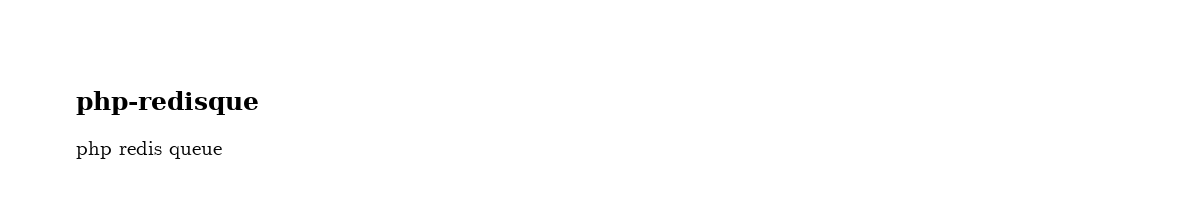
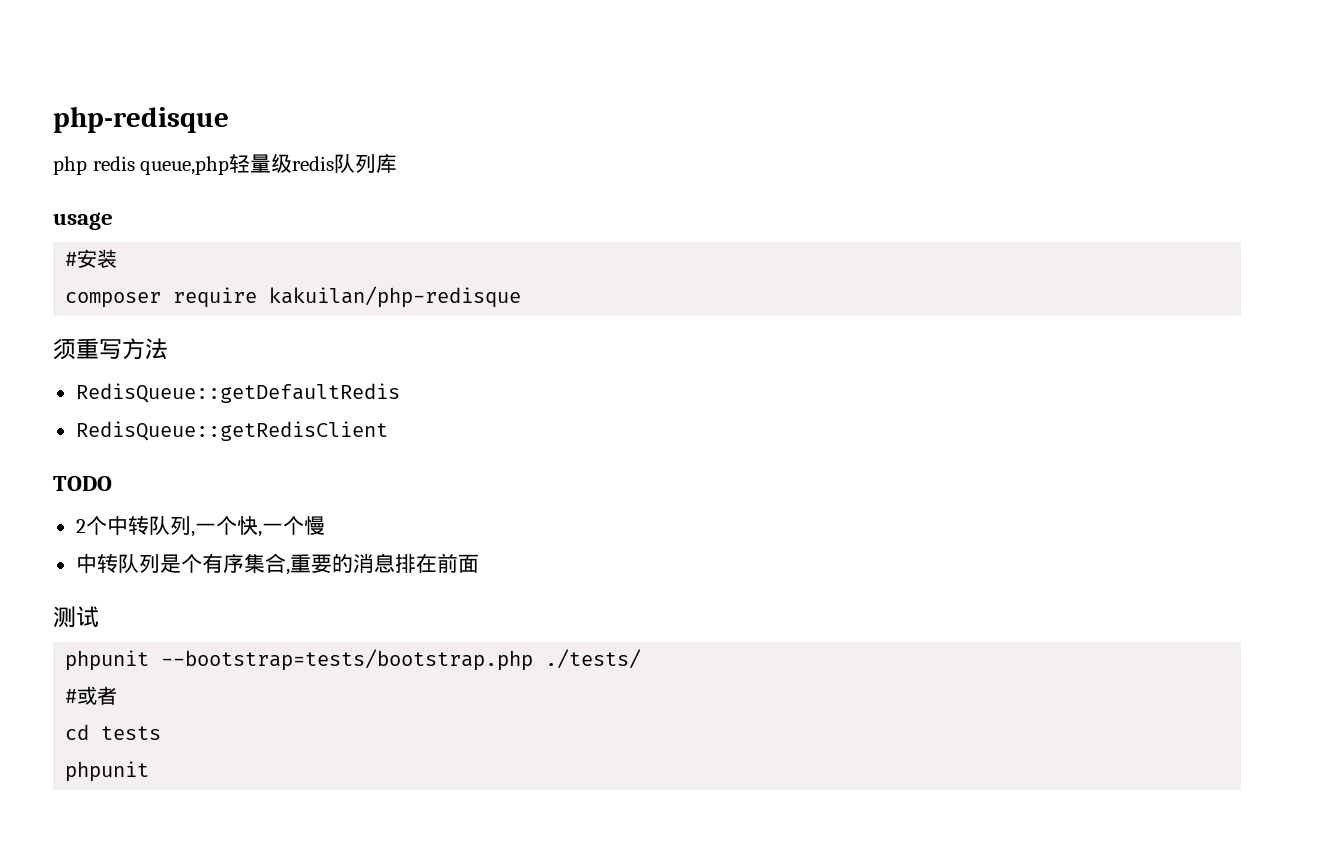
[169,146,222,159] queue -> [140,153,398,175] [53,212,113,230] [65,249,118,268] [65,286,522,308] [53,338,168,360] [75,383,400,403] [75,421,388,441] [53,476,112,491] [75,515,325,537] [75,553,479,575] [53,606,99,628] [65,649,642,671] [65,686,118,705] [65,724,162,740] [65,761,150,782] queue,php轻量级redis队列库 // usage // #安装 // composer require kakuilan/php-redisque // 须重写方法 // RedisQueue::getDefaultRedis // RedisQueue::getRedisClient // TODO // 2个中转队列,一个快,一个慢 // 中转队列是个有序集合,重要的消息排在前面 // 测试 // phpunit --bootstrap=tests/bootstrap.php ./tests/ // #或者 // cd tests // phpunit

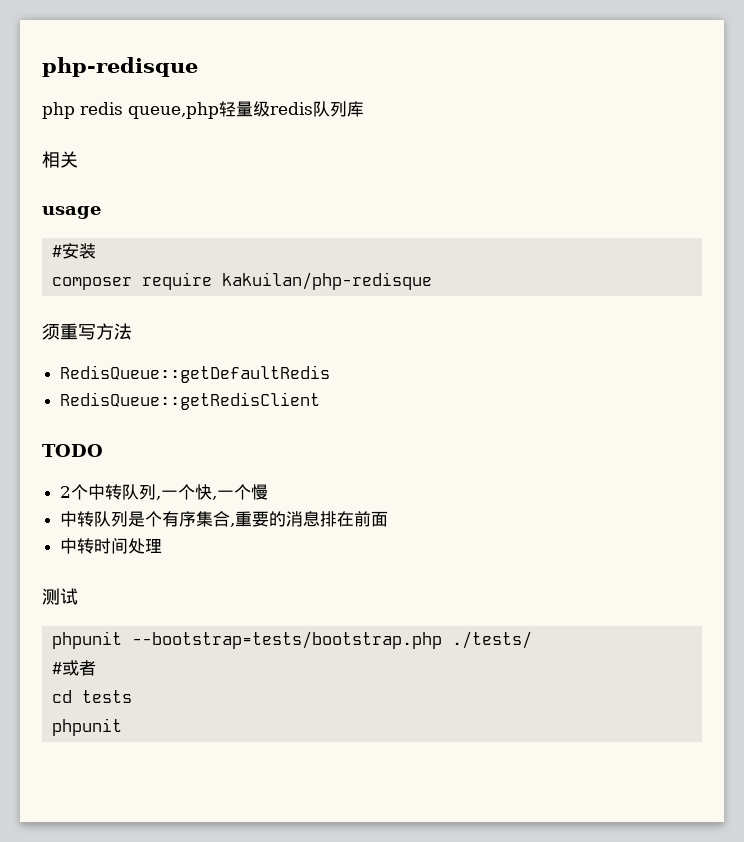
(398, 163) none -> [42,151,78,168] // 相关
(479, 563) none -> [60,538,163,554] // 中转时间处理

